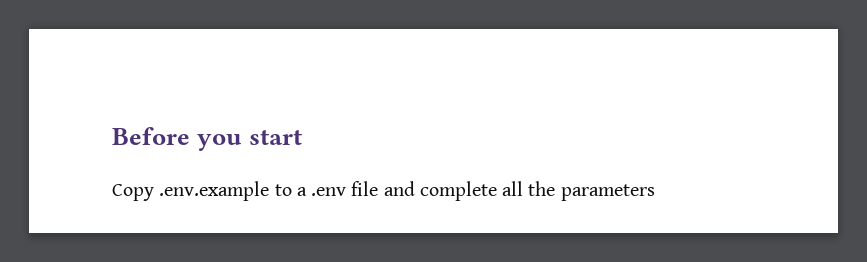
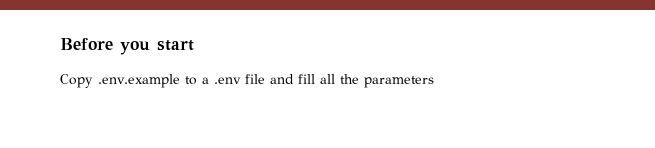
[419,181,497,201] complete -> [297,74,315,84] fill

